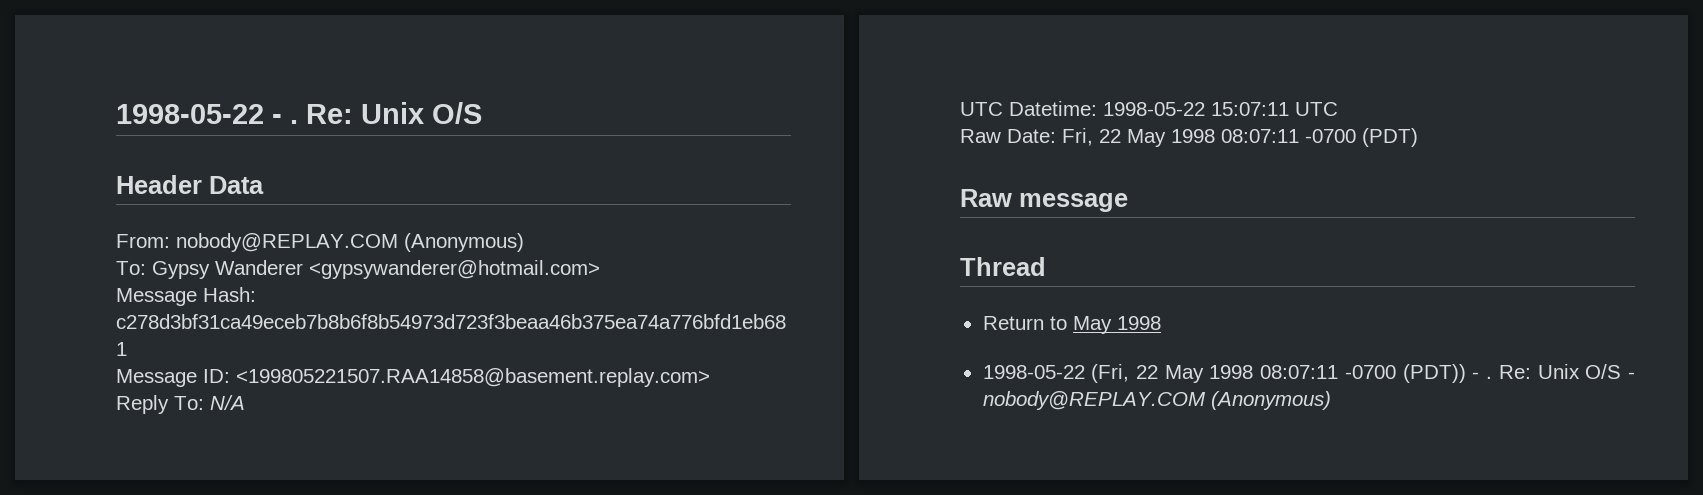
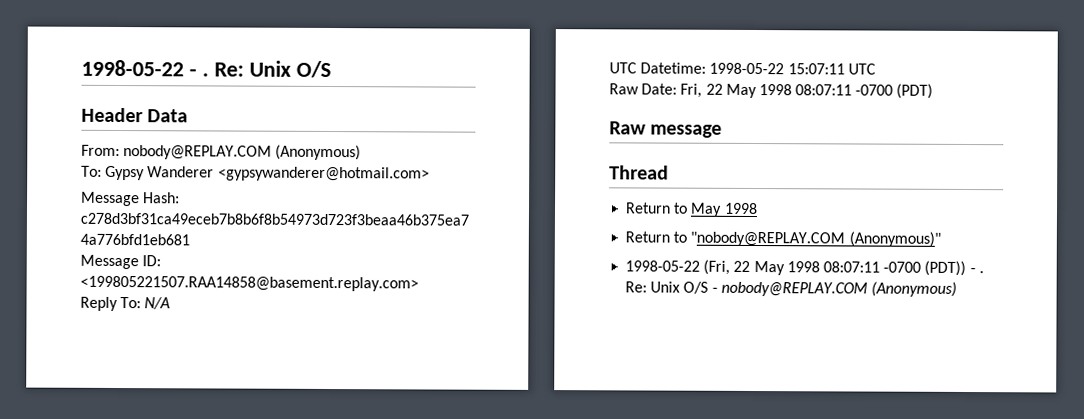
(1161, 323) none -> [625,231,941,247] // Return to "nobody@REPLAY.COM (Anonymous)"

